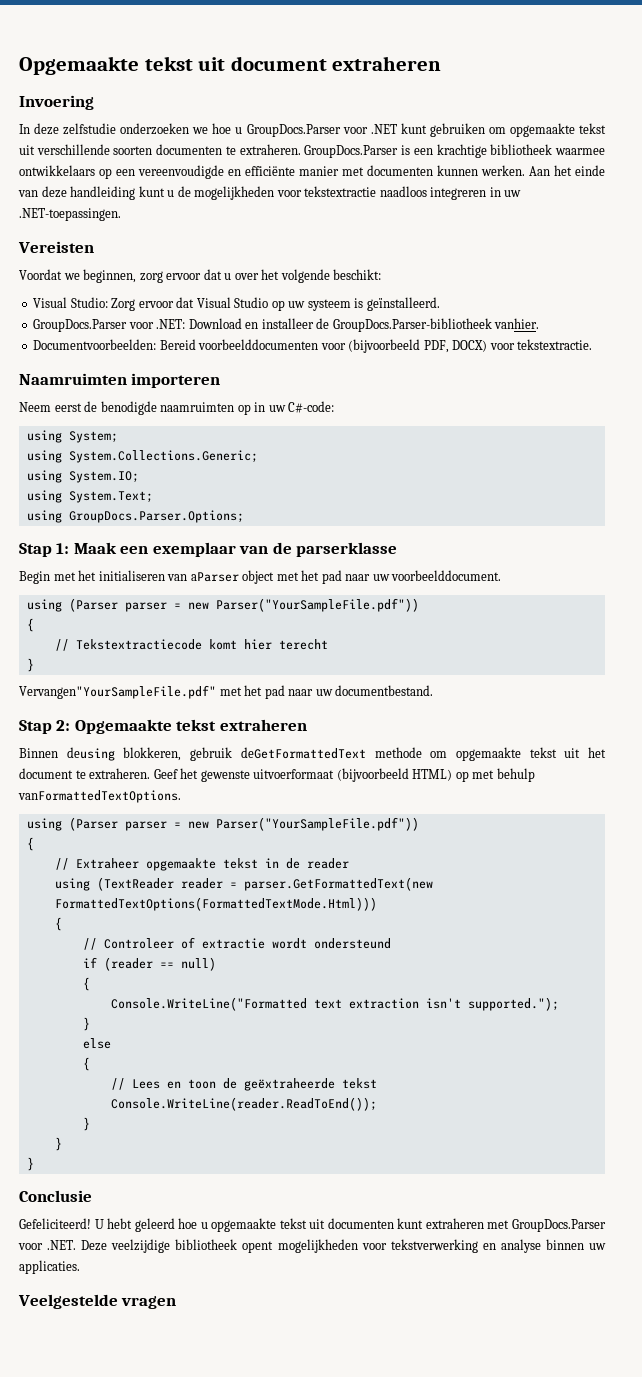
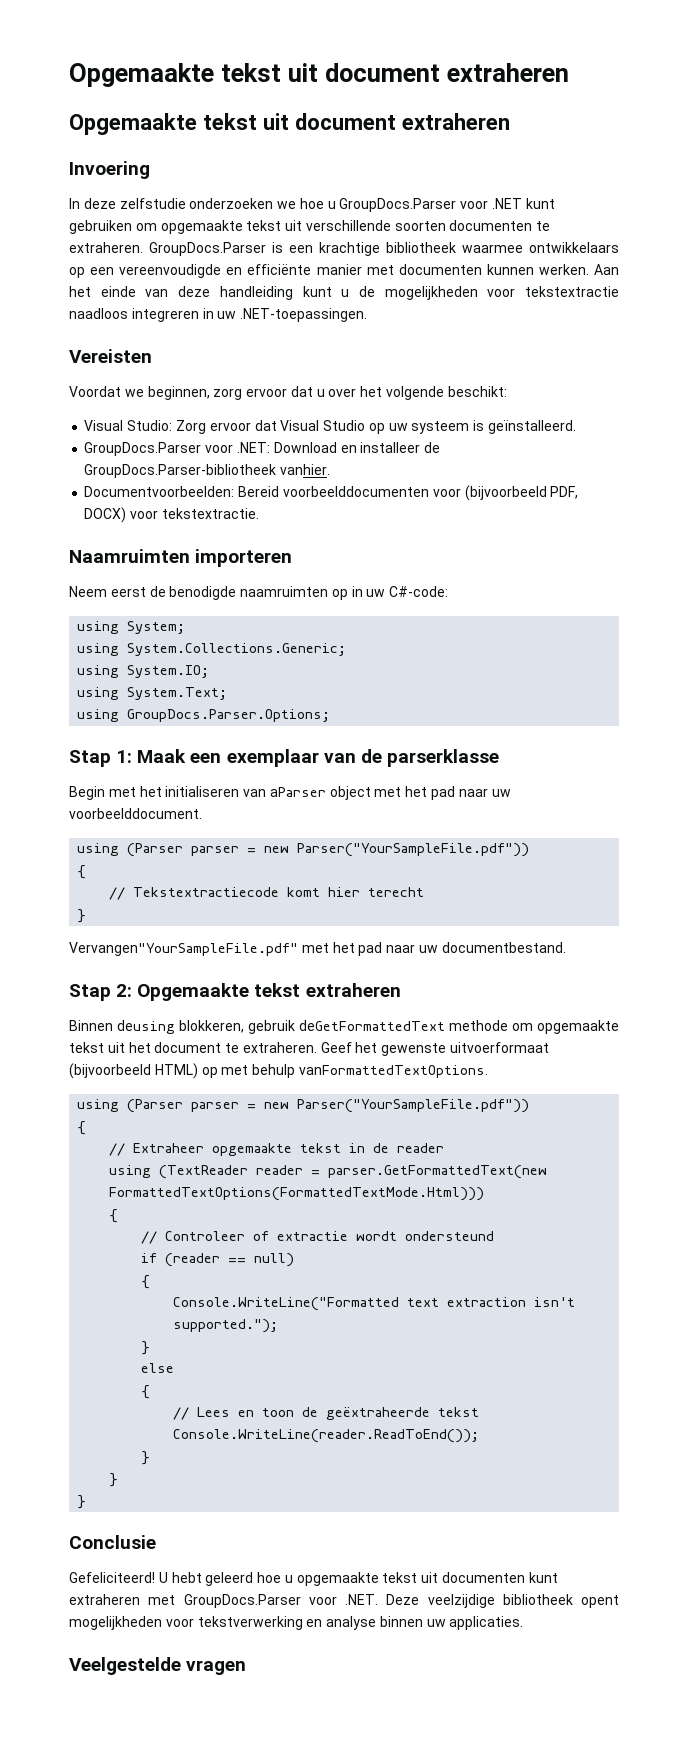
[19,56,442,75] Opgemaakte tekst uit document extraheren -> [69,63,569,87] [69,113,510,135] Opgemaakte tekst uit document extraheren // Opgemaakte tekst uit document extraheren

